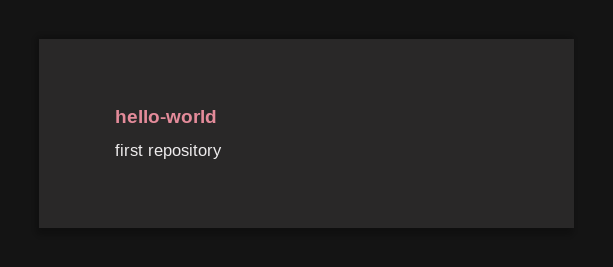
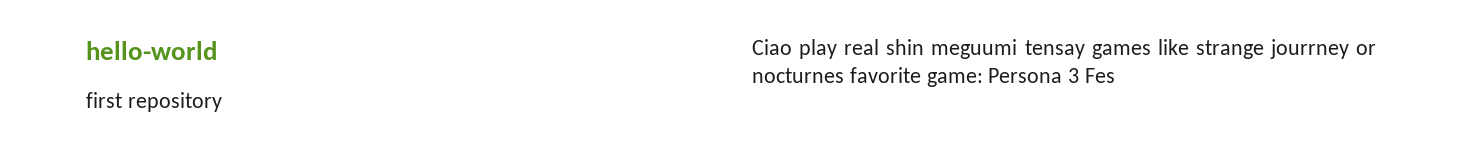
(222, 151) none -> [752,39,1376,59] [752,67,1116,87] // Ciao play real shin meguumi tensay games like strange jourrney or nocturnes favorite game: Persona 3 Fes

